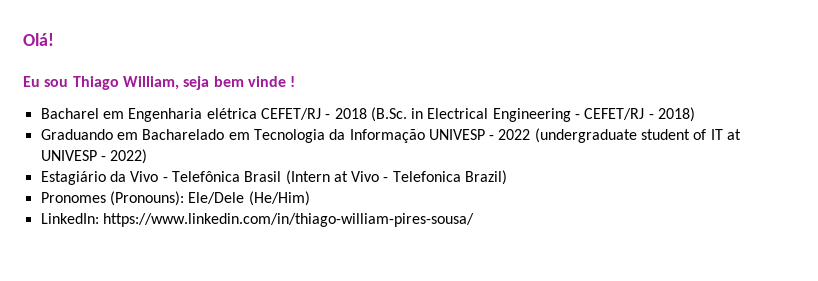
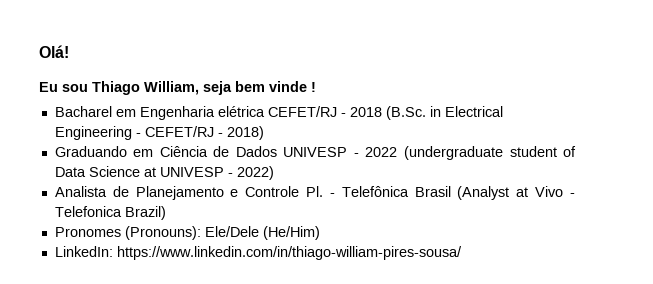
[142,129,425,143] Bacharelado em Tecnologia da Informação -> [159,146,277,157] Ciência de Dados
[710,129,723,140] IT -> [54,166,140,177] Data Science
[40,171,159,185] Estagiário da Vivo -> [54,186,324,200] Analista de Planejamento e Controle Pl.
[285,170,330,185] (Intern -> [457,186,510,200] (Analyst

